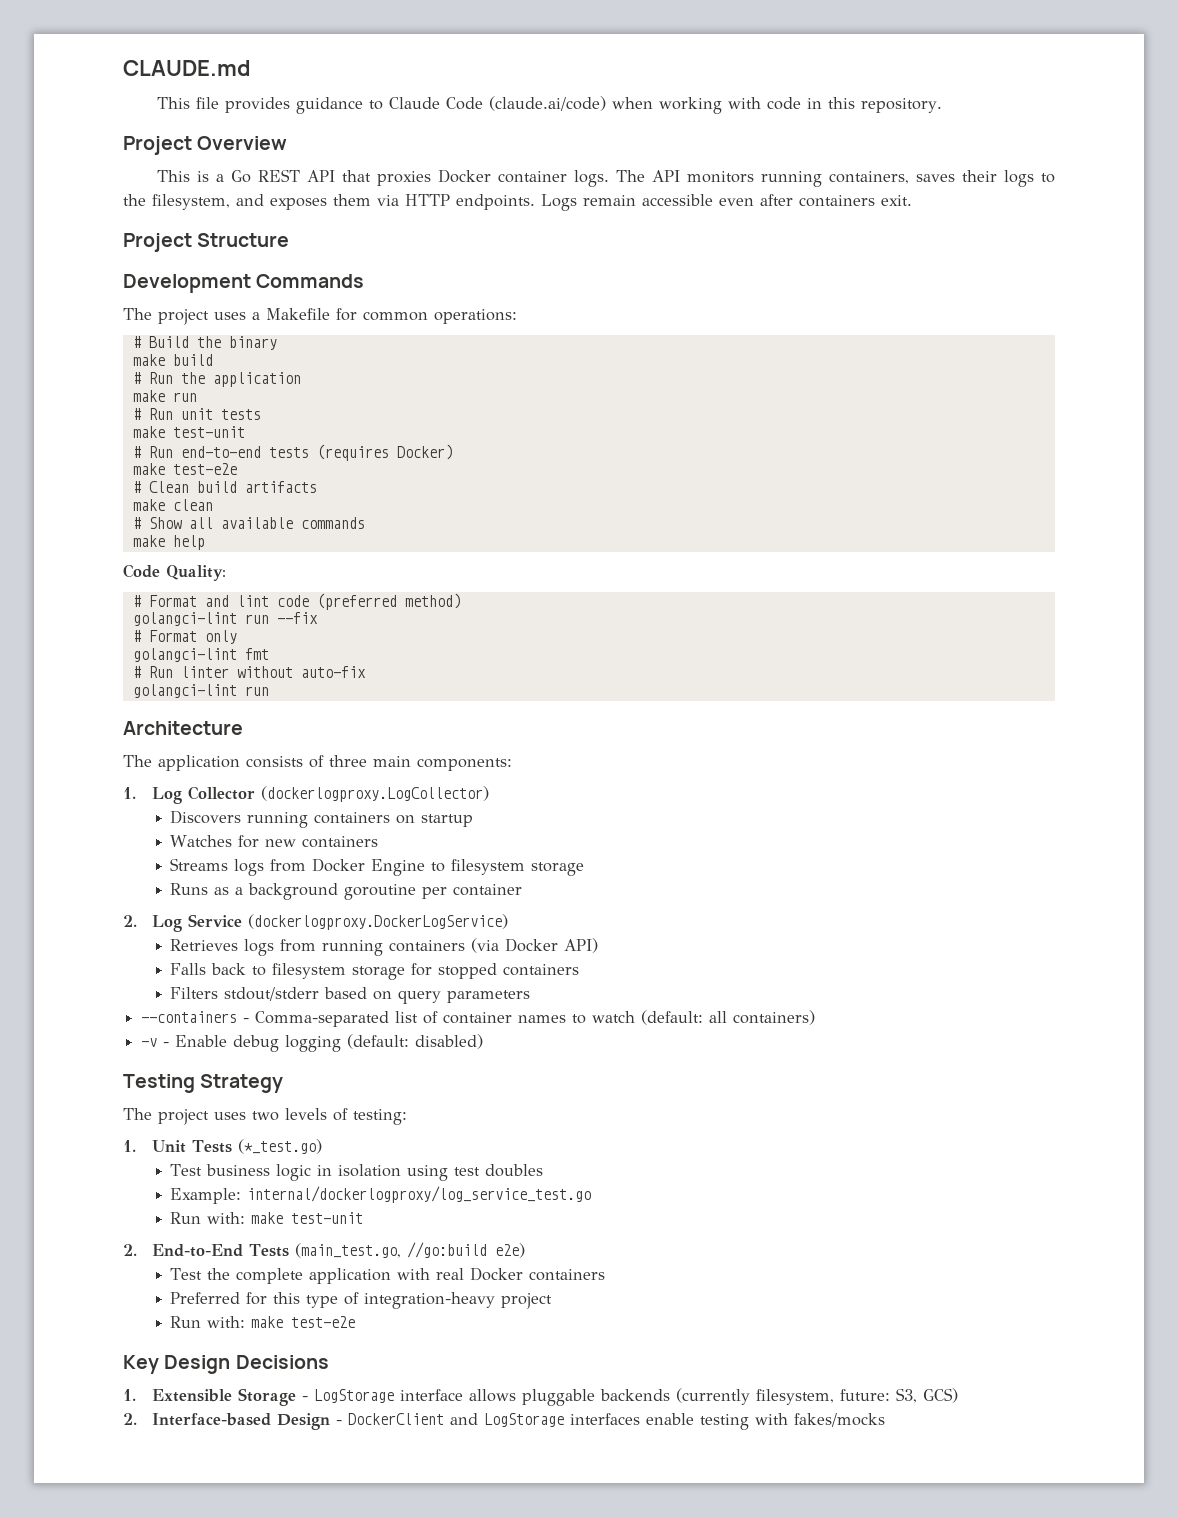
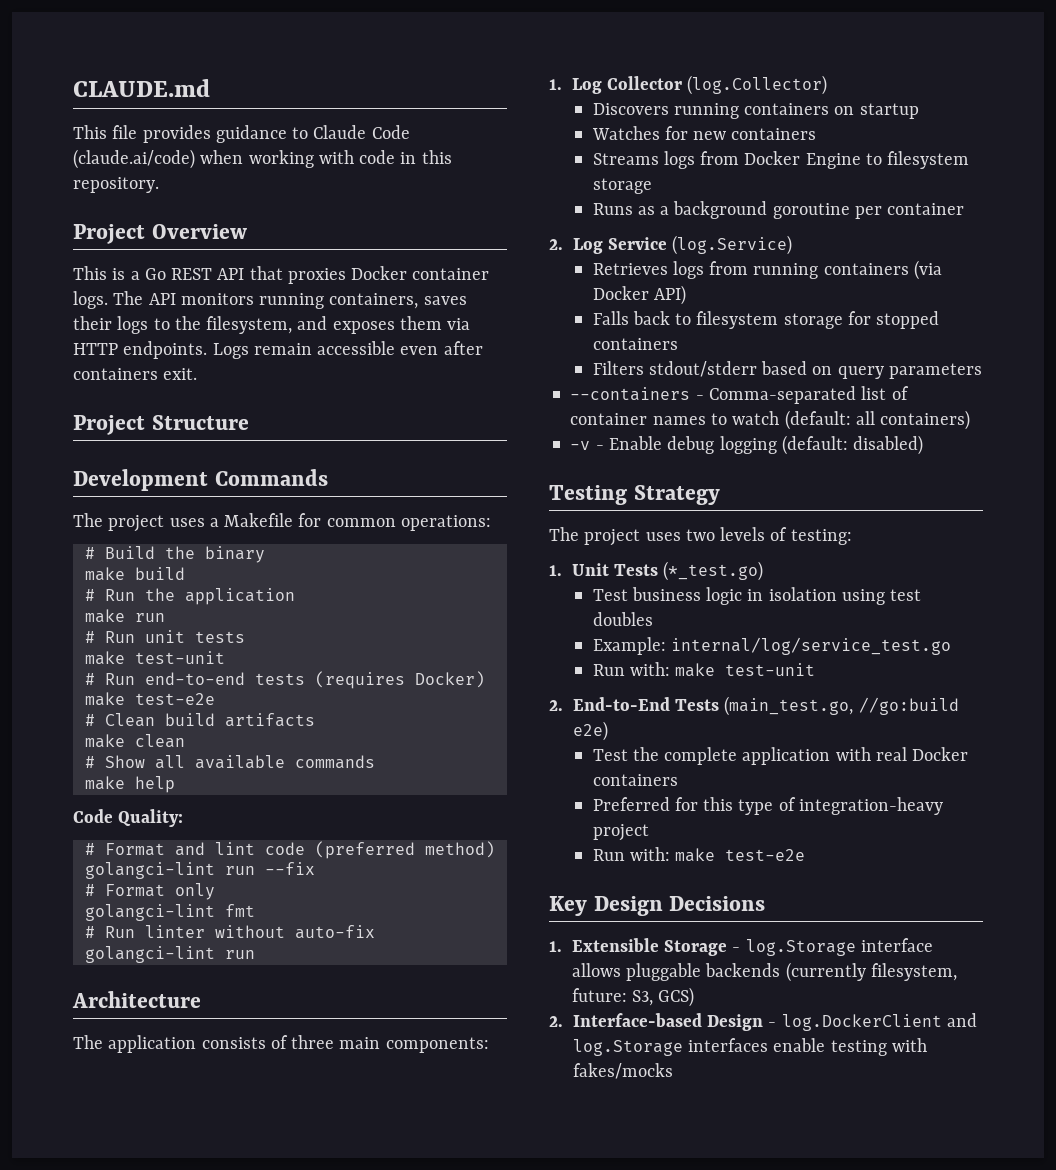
[261,786,490,802] (dockerlogproxy.LogCollector) -> [687,75,828,95] (log.Collector)
[248,914,509,930] (dockerlogproxy.DockerLogService) -> [672,235,793,255] (log.Service)
[247,1186,592,1203] internal/dockerlogproxy/log_service_test.go -> [670,637,951,655] internal/log/service_test.go
[314,1389,395,1403] LogStorage -> [745,939,856,956] log.Storage
[348,1413,565,1427] DockerClient and LogStorage -> [781,1013,977,1031] [572,1039,683,1056] log.DockerClient and log.Storage

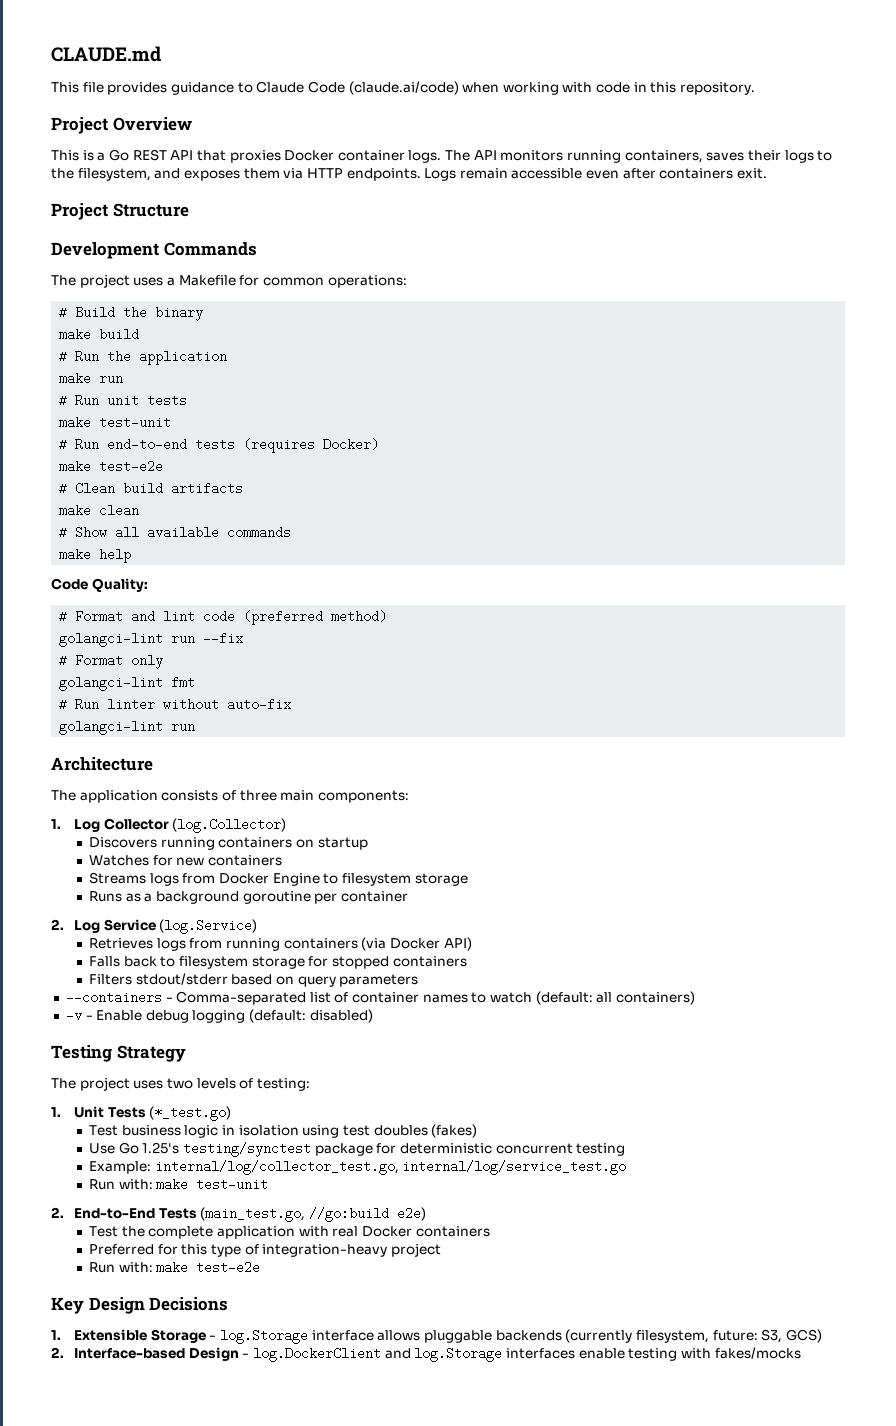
(653, 619) none -> [431,1124,478,1138] [88,1142,626,1157] (fakes) // Use Go 1.25's testing/synctest package for deterministic concurrent testing
(666, 646) none -> [154,1160,399,1175] internal/log/collector_test.go,

